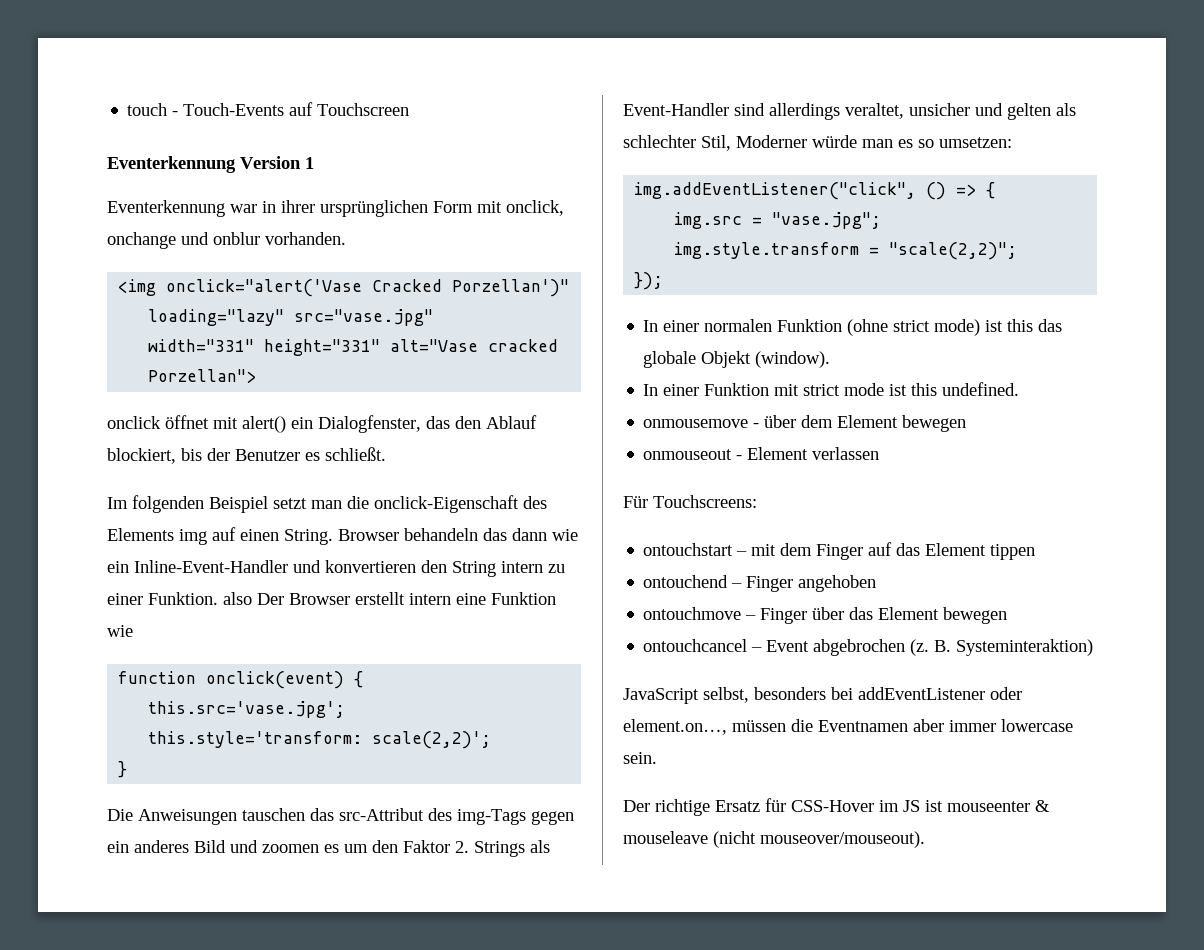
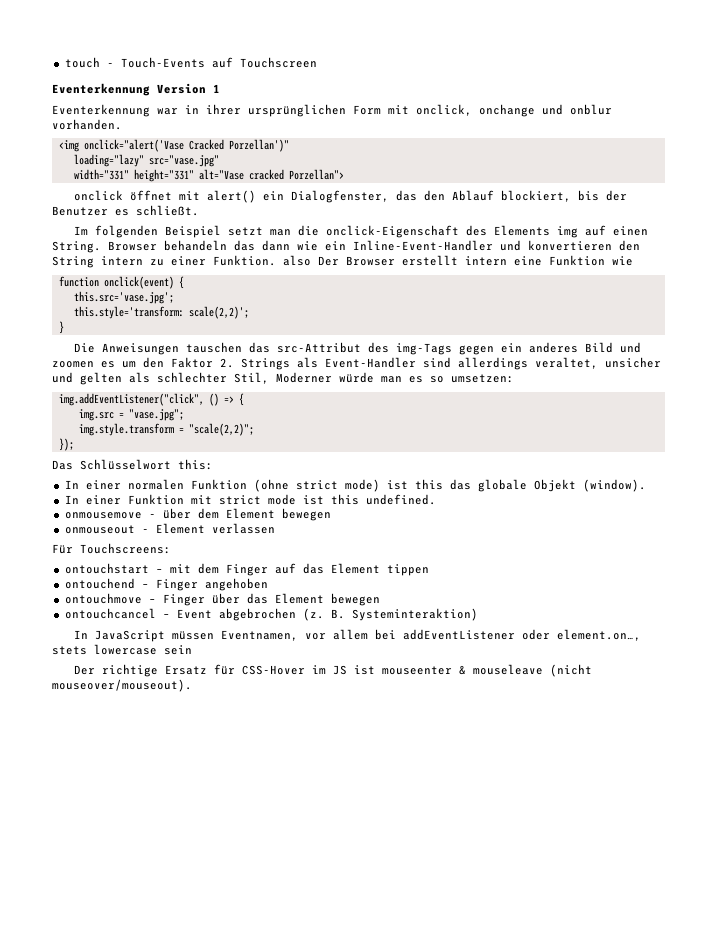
(664, 281) none -> [52,459,213,470] // Das Schlüsselwort this:
[623,687,1022,704] [623,719,1073,735] [623,752,657,764] JavaScript selbst, besonders bei addEventListener oder element.on…, müssen die Eventnamen aber immer lowercase sein. -> [73,629,641,642] [52,644,192,655] In JavaScript müssen Eventnamen, vor allem bei addEventListener oder element.on…, stets lowercase sein

